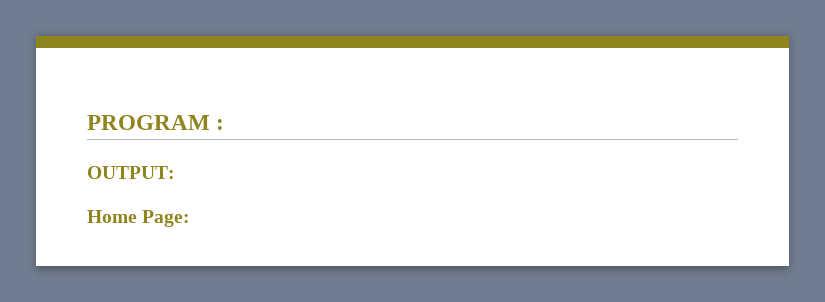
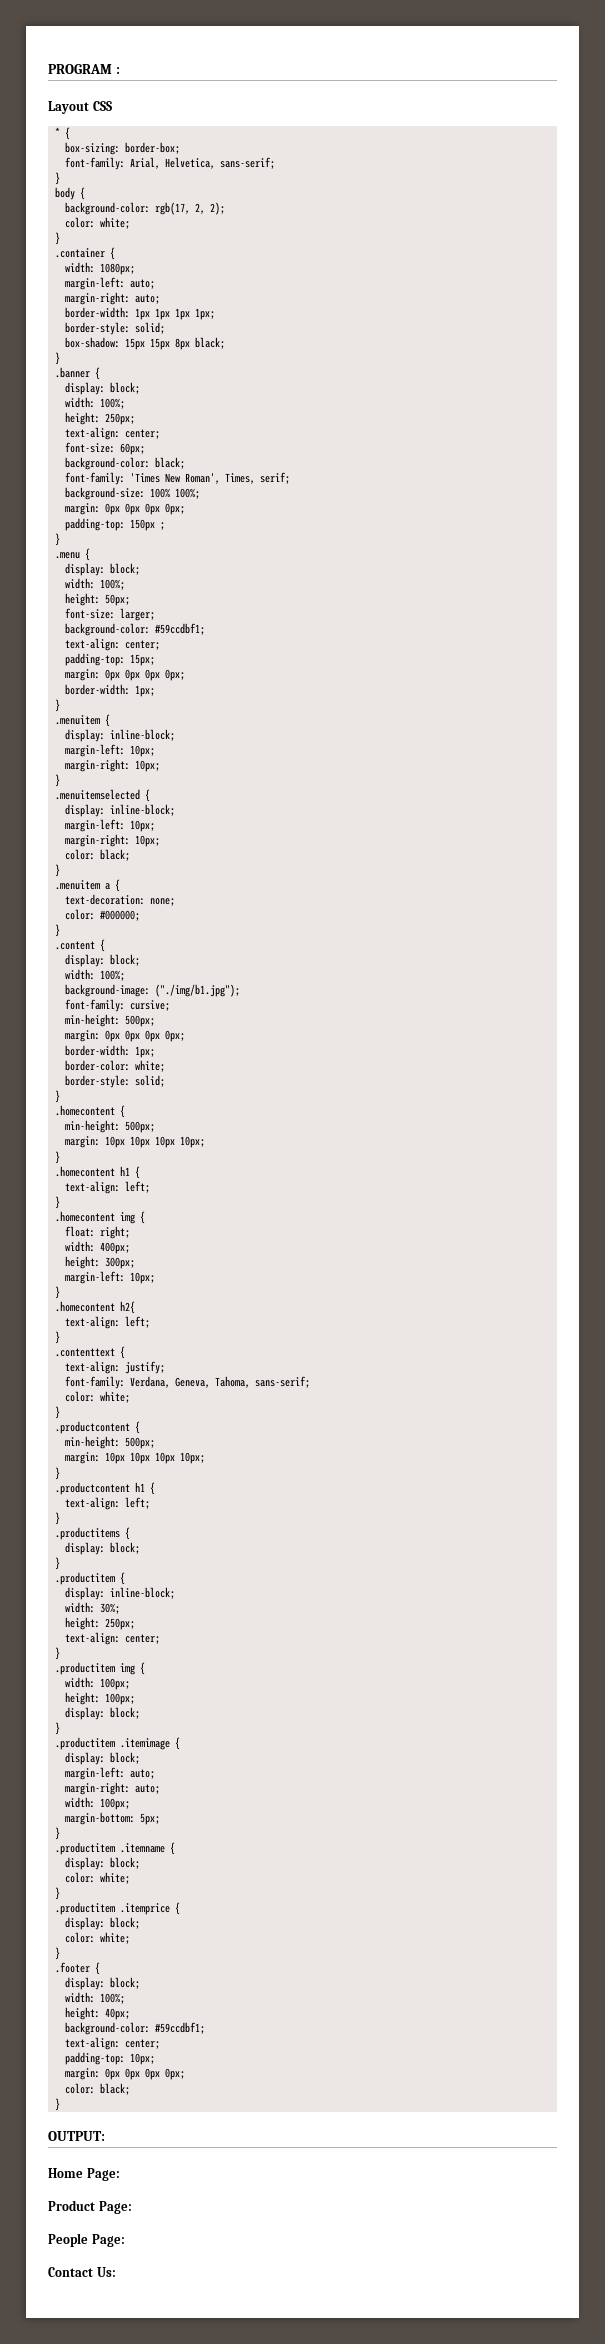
[87,166,175,179] [87,210,191,227] OUTPUT: // Home Page: -> [48,101,112,114] [55,127,71,140] [65,142,181,155] [65,157,276,170] [55,172,61,185] [55,187,86,200] [65,202,226,215] [65,217,131,229] [55,232,61,245] [55,247,116,260] [65,262,136,275] [65,277,156,290] [65,292,161,305] [65,307,216,320] [65,322,166,335] [65,337,226,350] [55,352,61,365] [55,367,101,380] [65,382,141,395] [65,397,126,409] [65,412,136,425] [65,427,161,440] [65,442,146,455] [65,457,186,470] [65,472,291,485] [65,487,201,500] [65,503,186,515] [65,518,166,531] [55,533,61,546] [55,548,91,561] [65,563,141,576] [65,578,126,590] [65,593,131,606] [65,608,156,621] [65,623,206,636] [65,638,161,651] [65,653,156,666] [65,669,186,681] [65,684,156,697] [55,699,61,712] [55,714,111,727] [65,729,176,742] [65,744,156,757] [65,759,161,772] [55,774,61,787] [55,789,151,802] [65,804,176,817] [65,819,156,832] [65,834,161,847] [65,849,131,861] [55,864,61,877] [55,879,121,892] [65,894,176,906] [65,909,141,921] [55,924,61,937] [55,939,106,952] [65,954,141,967] [65,969,126,981] [65,984,241,997] [65,999,171,1012] [65,1014,156,1027] [65,1030,186,1042] [65,1045,156,1058] [65,1060,166,1072] [65,1075,166,1088] [55,1090,61,1103] [55,1105,126,1118] [65,1120,156,1133] [65,1136,206,1148] [55,1151,61,1164] [55,1166,141,1179] [65,1181,151,1194] [55,1196,61,1209] [55,1211,146,1224] [65,1226,131,1239] [65,1241,131,1254] [65,1256,136,1269] [65,1271,156,1284] [55,1286,61,1299] [55,1301,136,1314] [65,1316,151,1329] [55,1331,61,1344] [55,1346,126,1359] [65,1361,166,1374] [65,1376,311,1389] [65,1391,131,1403] [55,1406,61,1419] [55,1421,141,1434] [65,1436,156,1449] [65,1452,206,1464] [55,1467,61,1480] [55,1482,156,1495] [65,1497,151,1510] [55,1512,61,1525] [55,1527,131,1540] [65,1542,141,1555] [55,1557,61,1570] [55,1572,126,1585] [65,1587,176,1600] [65,1602,121,1614] [65,1617,136,1630] [65,1632,161,1645] [55,1647,61,1660] [55,1662,146,1675] [65,1677,131,1690] [65,1692,136,1705] [65,1707,141,1720] [55,1722,61,1735] [55,1737,181,1750] [65,1752,141,1765] [65,1767,156,1780] [65,1782,161,1795] [65,1797,131,1810] [65,1812,161,1825] [55,1827,61,1840] [55,1842,176,1855] [65,1857,141,1870] [65,1872,131,1884] [55,1887,61,1900] [55,1902,181,1915] [65,1917,141,1930] [65,1932,131,1944] [55,1947,61,1960] [55,1962,101,1975] [65,1977,141,1990] [65,1992,126,2004] [65,2007,131,2020] [65,2022,206,2035] [65,2037,161,2050] [65,2052,156,2065] [65,2068,186,2080] [65,2083,131,2095] [55,2098,61,2111] [48,2131,105,2141] [48,2168,120,2181] [48,2200,132,2214] [48,2233,125,2247] [48,2267,116,2277] Layout CSS // * { // box-sizing: border-box; // font-family: Arial, Helvetica, sans-serif; // } // body { // background-color: rgb(17, 2, 2); // color: white; // } // .container { // width: 1080px; // margin-left: auto; // margin-right: auto; // border-width: 1px 1px 1px 1px; // border-style: solid; // box-shadow: 15px 15px 8px black; // } // .banner { // display: block; // width: 100%; // height: 250px; // text-align: center; // font-size: 60px; // background-color: black; // font-family: 'Times New Roman', Times, serif; // background-size: 100% 100%; // margin: 0px 0px 0px 0px; // padding-top: 150px ; // } // .menu { // display: block; // width: 100%; // height: 50px; // font-size: larger; // background-color: #59ccdbf1; // text-align: center; // padding-top: 15px; // margin: 0px 0px 0px 0px; // border-width: 1px; // } // .menuitem { // display: inline-block; // margin-left: 10px; // margin-right: 10px; // } // .menuitemselected { // display: inline-block; // margin-left: 10px; // margin-right: 10px; // color: black; // } // .menuitem a { // text-decoration: none; // color: #000000; // } // .content { // display: block; // width: 100%; // background-image: ("./img/b1.jpg"); // font-family: cursive; // min-height: 500px; // margin: 0px 0px 0px 0px; // border-width: 1px; // border-color: white; // border-style: solid; // } // .homecontent { // min-height: 500px; // margin: 10px 10px 10px 10px; // } // .homecontent h1 { // text-align: left; // } // .homecontent img { // float: right; // width: 400px; // height: 300px; // margin-left: 10px; // } // .homecontent h2{ // text-align: left; // } // .contenttext { // text-align: justify; // font-family: Verdana, Geneva, Tahoma, sans-serif; // color: white; // } // .productcontent { // min-height: 500px; // margin: 10px 10px 10px 10px; // } // .productcontent h1 { // text-align: left; // } // .productitems { // display: block; // } // .productitem { // display: inline-block; // width: 30%; // height: 250px; // text-align: center; // } // .productitem img { // width: 100px; // height: 100px; // display: block; // } // .productitem .itemimage { // display: block; // margin-left: auto; // margin-right: auto; // width: 100px; // margin-bottom: 5px; // } // .productitem .itemname { // display: block; // color: white; // } // .productitem .itemprice { // display: block; // color: white; // } // .footer { // display: block; // width: 100%; // height: 40px; // background-color: #59ccdbf1; // text-align: center; // padding-top: 10px; // margin: 0px 0px 0px 0px; // color: black; // } // OUTPUT: // Home Page: // Product Page: // People Page: // Contact Us:

